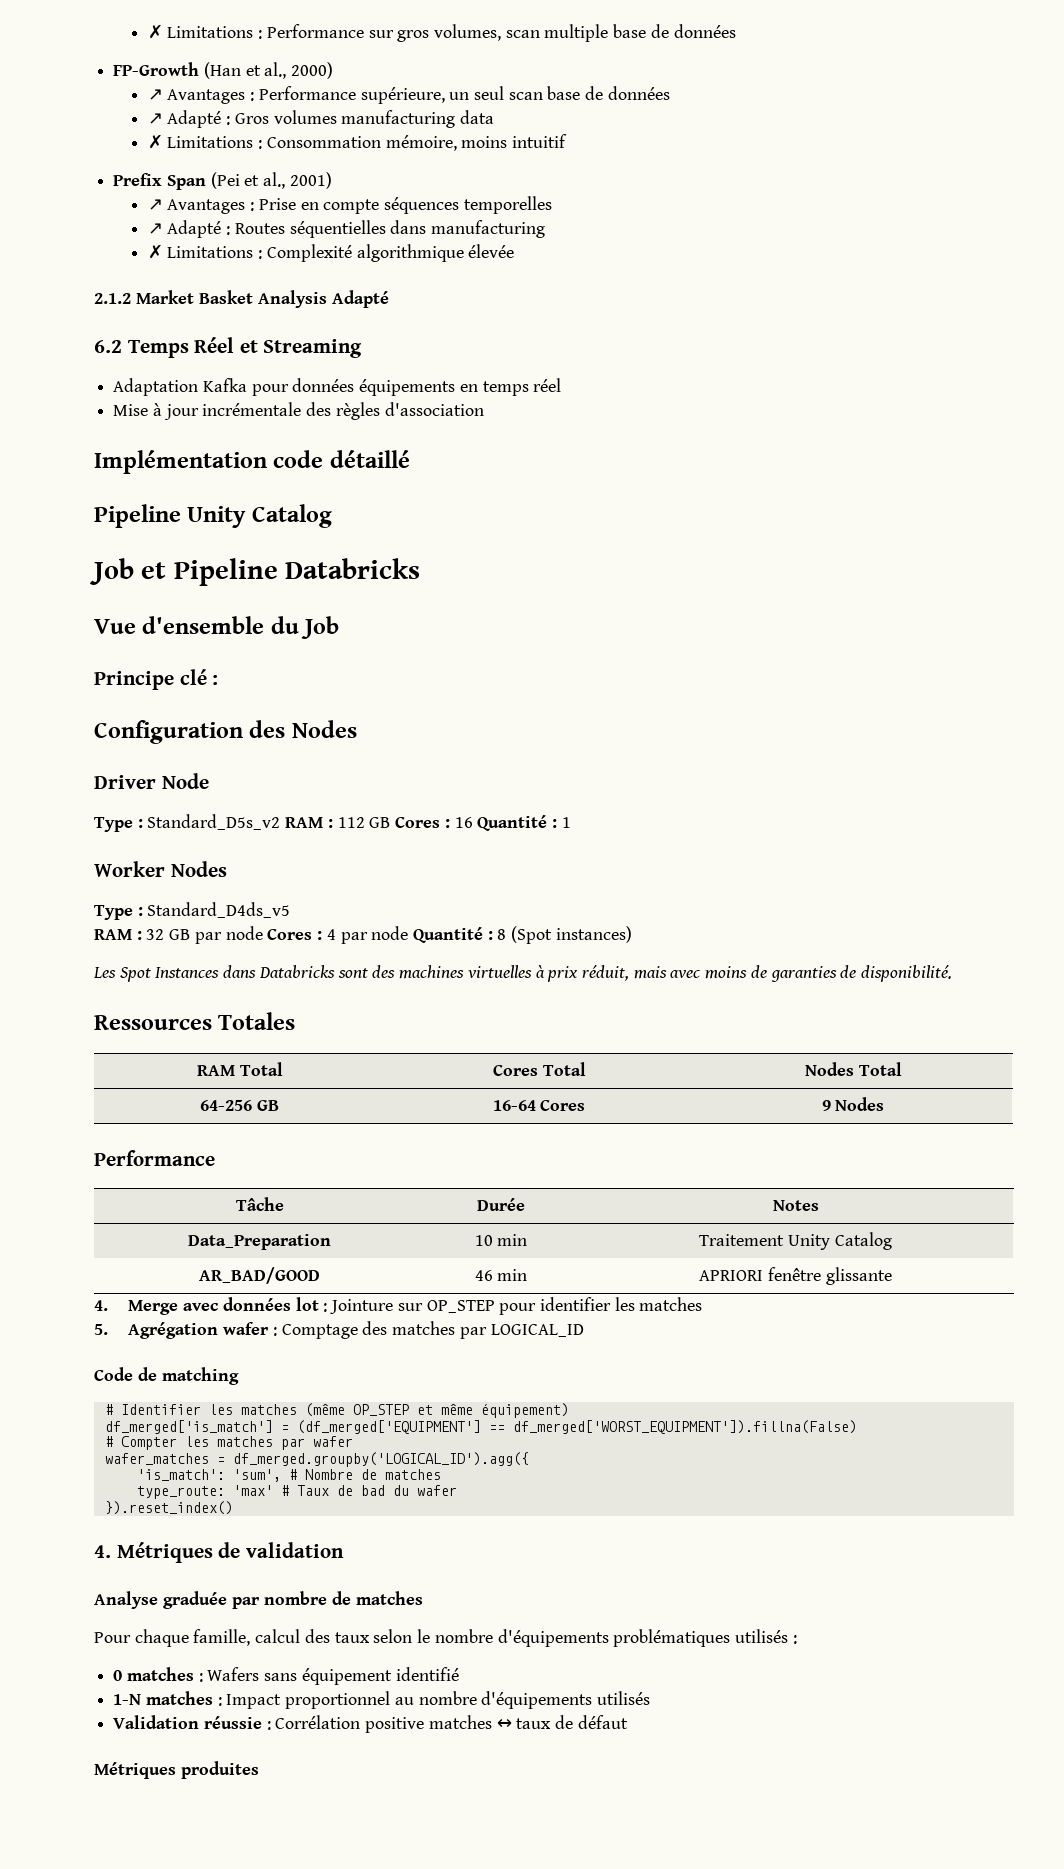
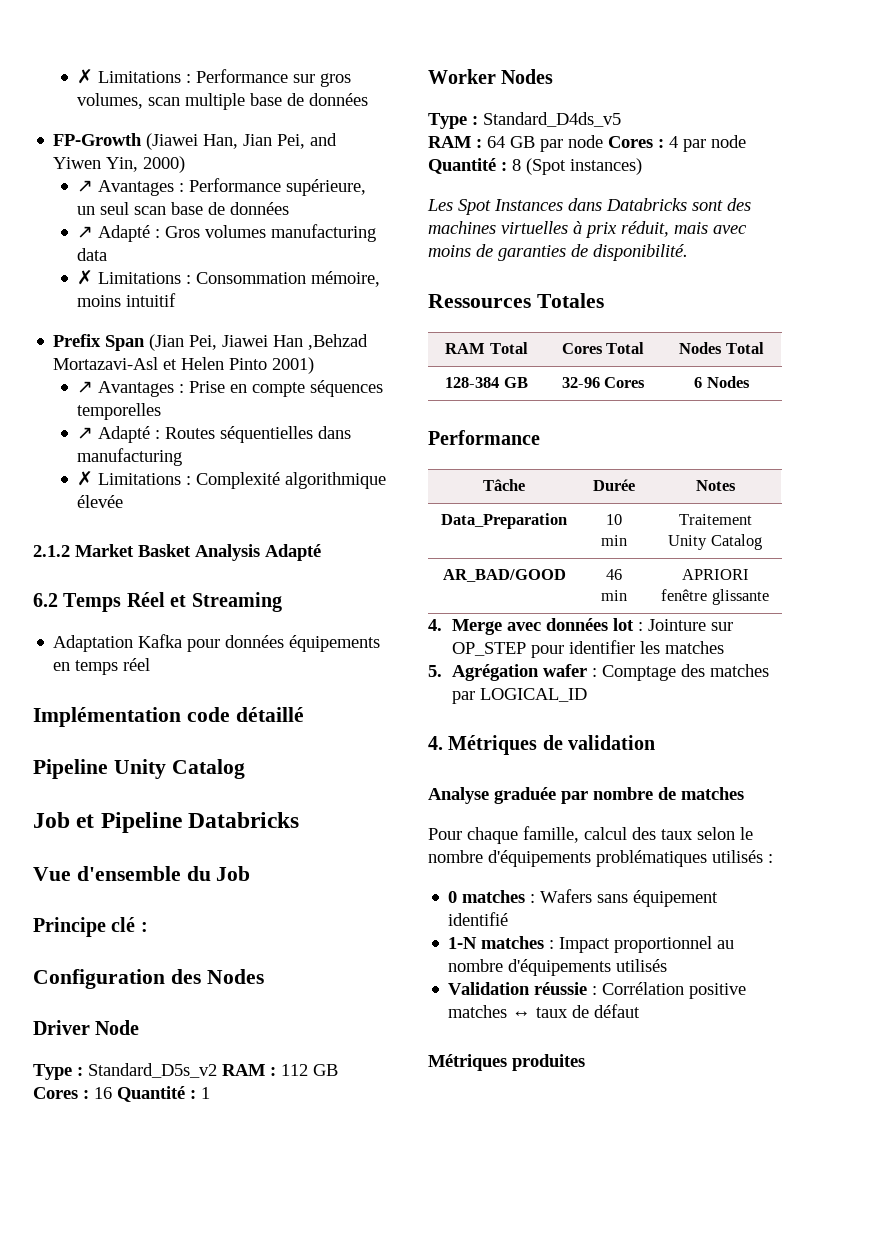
[203,62,287,79] (Han et al., -> [146,133,338,150] [53,157,139,172] (Jiawei Han, Jian Pei, and Yiwen Yin,
[210,172,286,189] (Pei et al., -> [149,334,369,351] [53,357,268,370] (Jian Pei, Jiawei Han ,Behzad Mortazavi-Asl et Helen Pinto
[113,402,484,420] // Mise à jour incrémentale des règles d'association -> (151, 664) none
[146,929,165,940] 32 -> [487,136,505,148] 64
[200,1100,253,1111] 64-256 -> [445,377,500,388] 128-384
[492,1100,536,1111] 16-64 -> [561,377,600,388] 32-96
[821,1100,831,1111] 9 -> [694,377,703,388] 6
[94,1367,239,1385] [104,1403,569,1418] [104,1420,857,1434] [104,1436,353,1450] [104,1452,529,1467] [136,1469,441,1482] [136,1485,457,1499] [104,1501,233,1515] // Code de matching // # Identifier les matches (même OP_STEP et même équipement) // df_merged['is_match'] = (df_merged['EQUIPMENT'] == df_merged['WORST_EQUIPMENT']).fillna(False) // # Compter les matches par wafer // wafer_matches = df_merged.groupby('LOGICAL_ID').agg({ // 'is_match': 'sum', # Nombre de matches // type_route: 'max' # Taux de bad du wafer // }).reset_index() -> (587, 695) none

